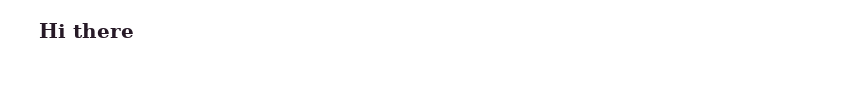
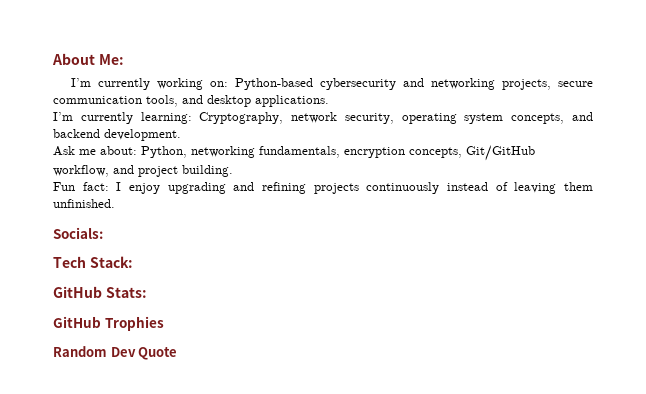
[39,23,134,38] Hi there -> [52,53,124,65] [71,78,593,90] [53,95,329,107] [53,112,593,124] [53,129,181,141] [53,145,535,161] [53,165,233,177] [53,182,594,194] [53,199,115,208] [53,227,103,239] [53,256,133,268] [53,286,147,298] [53,316,164,331] [53,346,178,360] About Me: // I’m currently working on: Python-based cybersecurity and networking projects, secure communication tools, and desktop applications. // I’m currently learning: Cryptography, network security, operating system concepts, and backend development. // Ask me about: Python, networking fundamentals, encryption concepts, Git/GitHub workflow, and project building. // Fun fact: I enjoy upgrading and refining projects continuously instead of leaving them unfinished. // Socials: // Tech Stack: // GitHub Stats: // GitHub Trophies // Random Dev Quote

